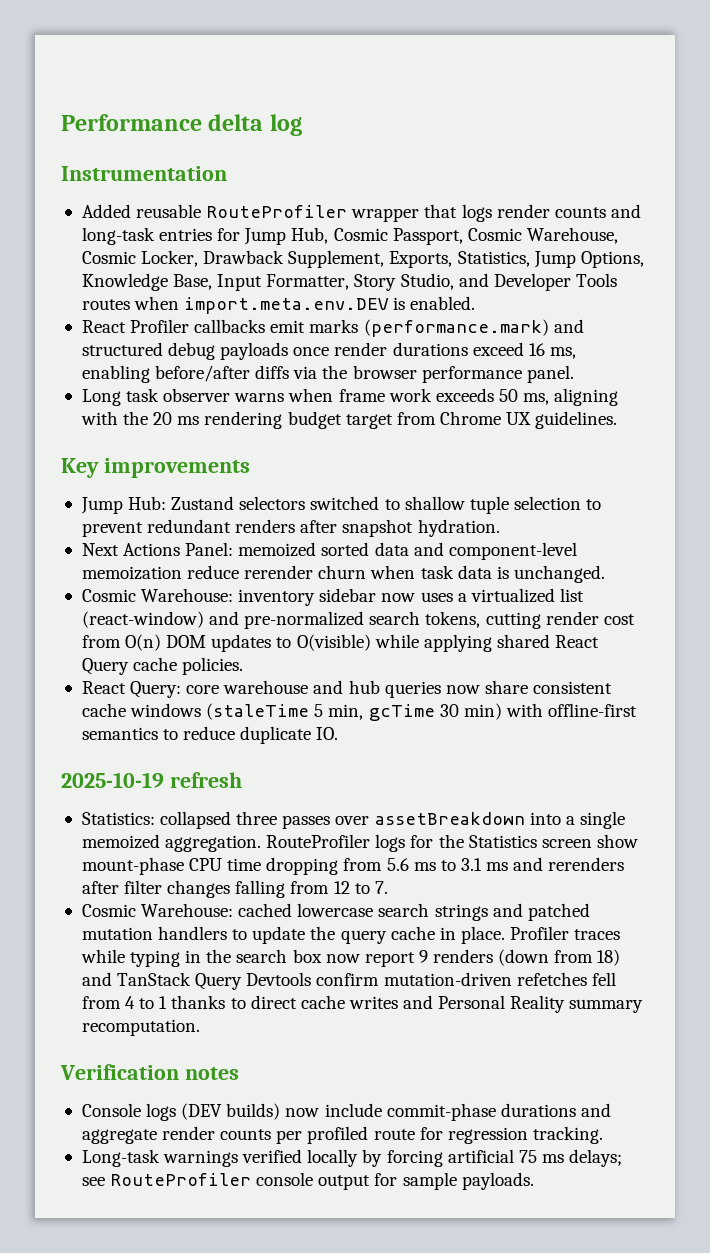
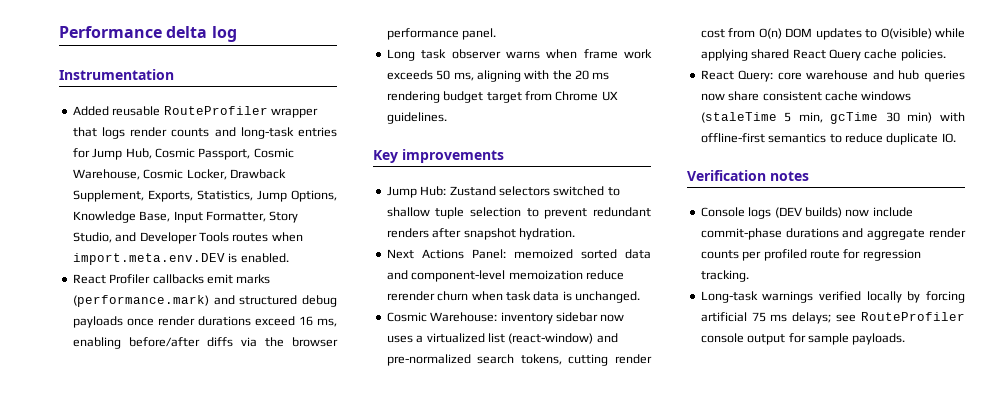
[61,772,242,788] [81,811,625,829] [81,834,638,852] [81,857,625,875] [81,880,388,898] [81,903,590,921] [81,926,621,944] [80,949,621,967] [81,972,616,990] [81,995,644,1013] [81,1019,200,1036] // 2025-10-19 refresh // Statistics: collapsed three passes over assetBreakdown into a single memoized aggregation. RouteProfiler logs for the Statistics screen show mount-phase CPU time dropping from 5.6 ms to 3.1 ms and rerenders after filter changes falling from 12 to 7. // Cosmic Warehouse: cached lowercase search strings and patched mutation handlers to update the query cache in place. Profiler traces while typing in the search box now report 9 renders (down from 18) and TanStack Query Devtools confirm mutation-driven refetches fell from 4 to 1 thanks to direct cache writes and Personal Reality summary recomputation. -> (956, 138) none

